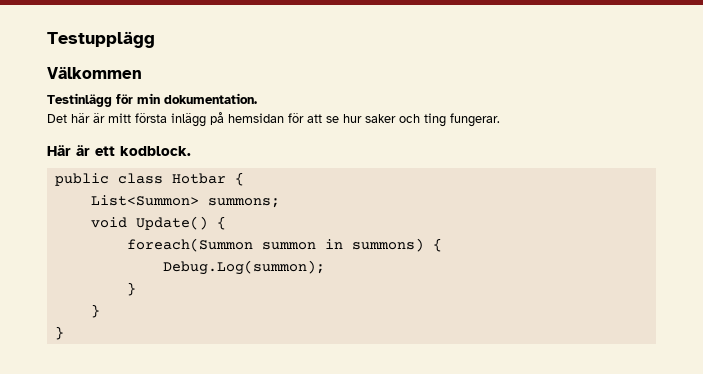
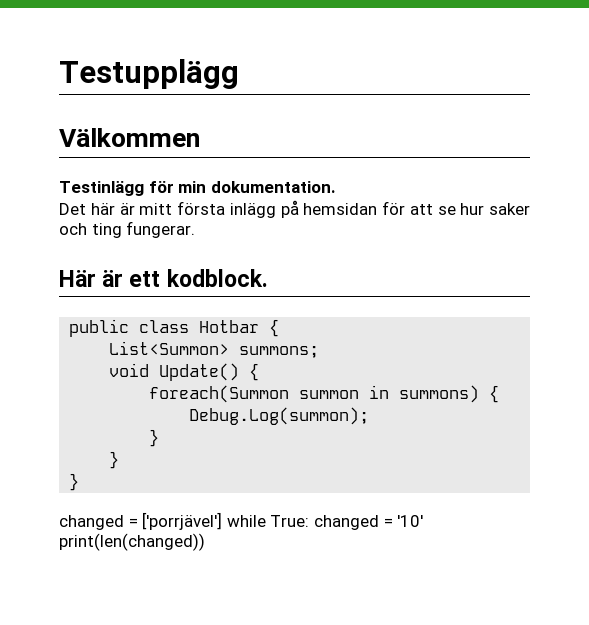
(64, 333) none -> [59,512,424,530] [59,533,205,551] // changed = ['porrjävel'] while True: changed = '10' print(len(changed))

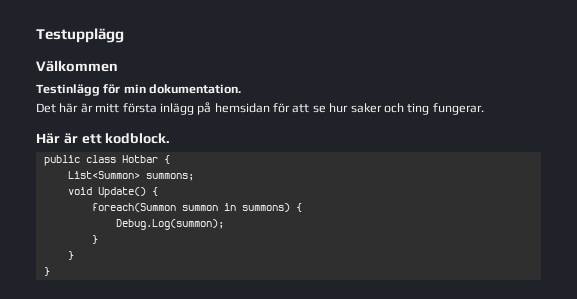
[59,512,424,530] [59,533,205,551] // changed = ['porrjävel'] while True: changed = '10' print(len(changed)) -> (50, 271) none

